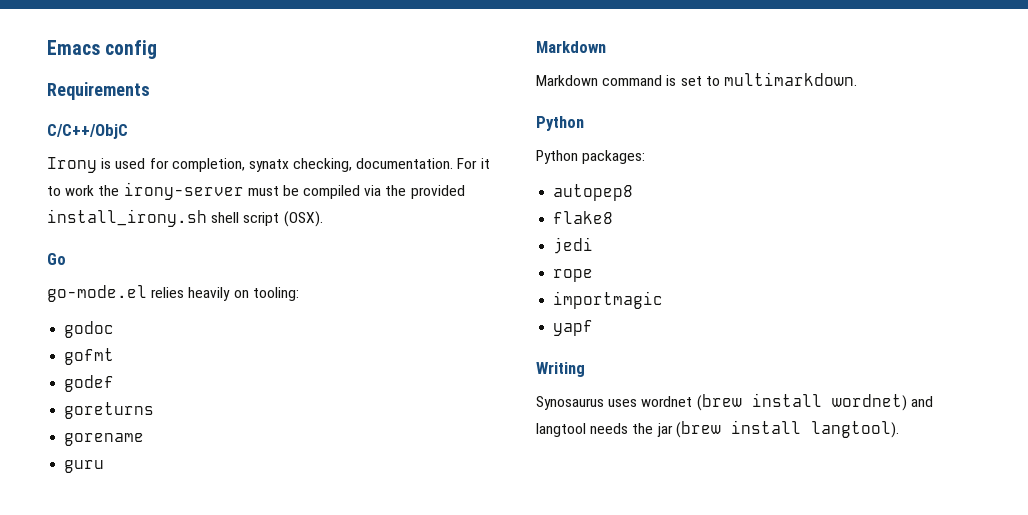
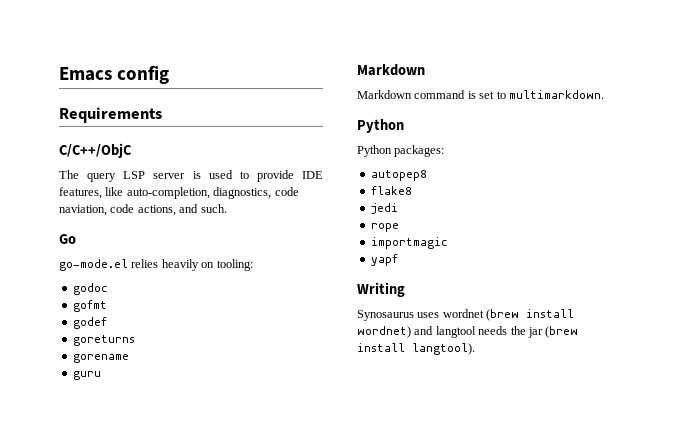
[47,157,490,173] [47,182,465,200] [47,209,323,227] Irony is used for completion, synatx checking, documentation. For it to work the irony-server must be compiled via the provided install_irony.sh shell script (OSX). -> [59,170,323,182] [59,187,299,199] [59,204,227,216] The query LSP server is used to provide IDE features, like auto-completion, diagnostics, code naviation, code actions, and such.

